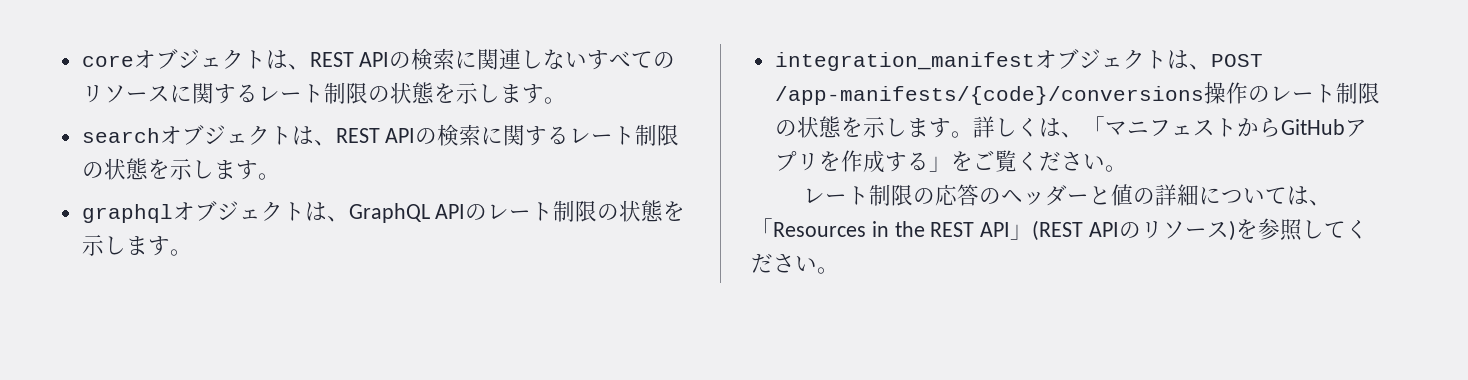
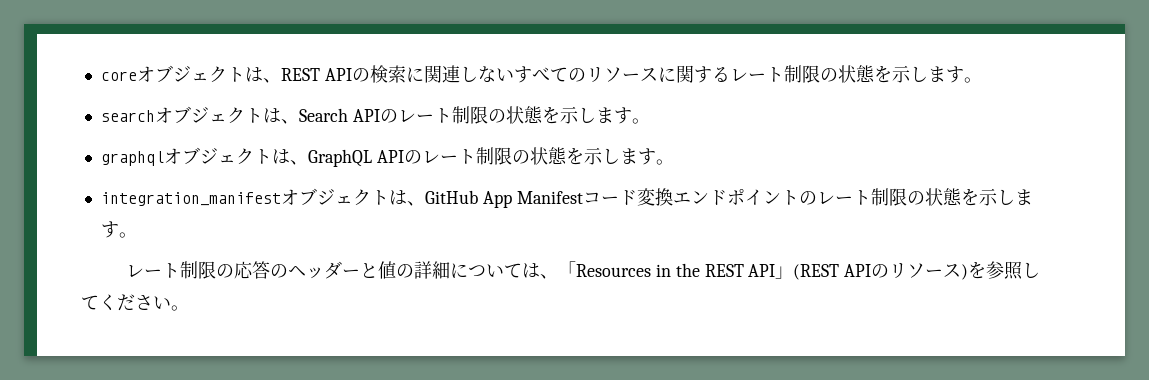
[335,124,570,146] REST APIの検索に関する -> [298,108,398,123] Search APIの
[1210,54,1263,67] [774,82,1380,105] [774,116,1367,138] [774,150,1127,173] POST /app-manifests/{code}/conversions操作のレート制限の状態を示します。詳しくは、「マニフェストからGitHubアプリを作成する」をご覧ください。 -> [424,188,1033,208] [100,221,137,238] GitHub App Manifestコード変換エンドポイントのレート制限の状態を示します。

